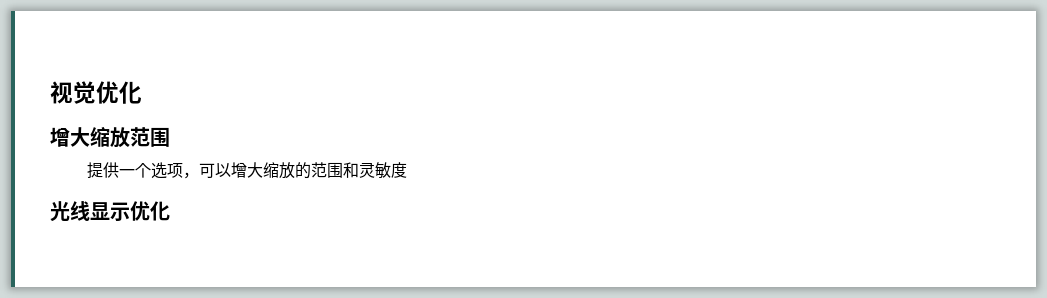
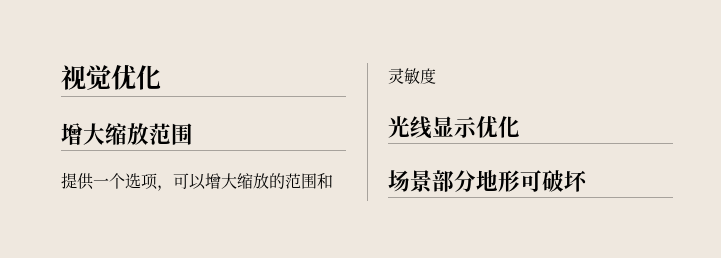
(170, 211) none -> [388,170,587,193] // 场景部分地形可破坏

